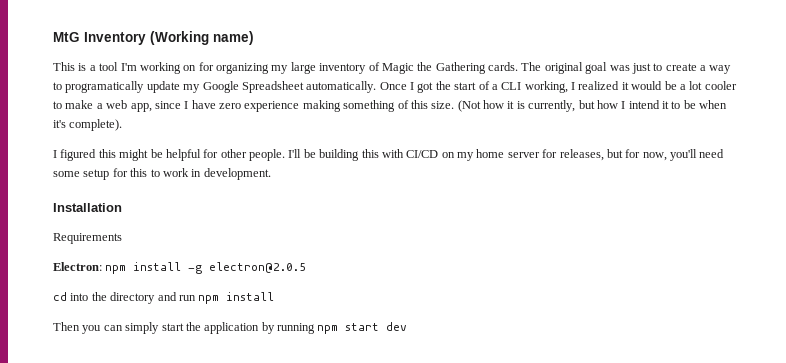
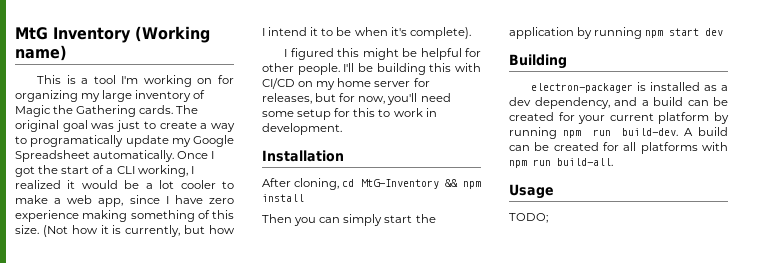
[53,233,122,244] [53,262,307,274] [53,292,196,304] Requirements // Electron: npm install -g electron@2.0.5 // cd into the directory and run -> [262,178,458,190] After cloning, cd MtG-Inventory &&
(408, 326) none -> [509,54,567,69] [531,82,728,93] [509,97,728,109] [509,112,729,124] [509,127,728,139] [509,142,728,154] [509,158,613,168] [509,184,554,199] [509,213,548,223] // Building // electron-packager is installed as a dev dependency, and a build can be created for your current platform by running npm run build-dev. A build can be created for all platforms with npm run build-all. // Usage // TODO;

